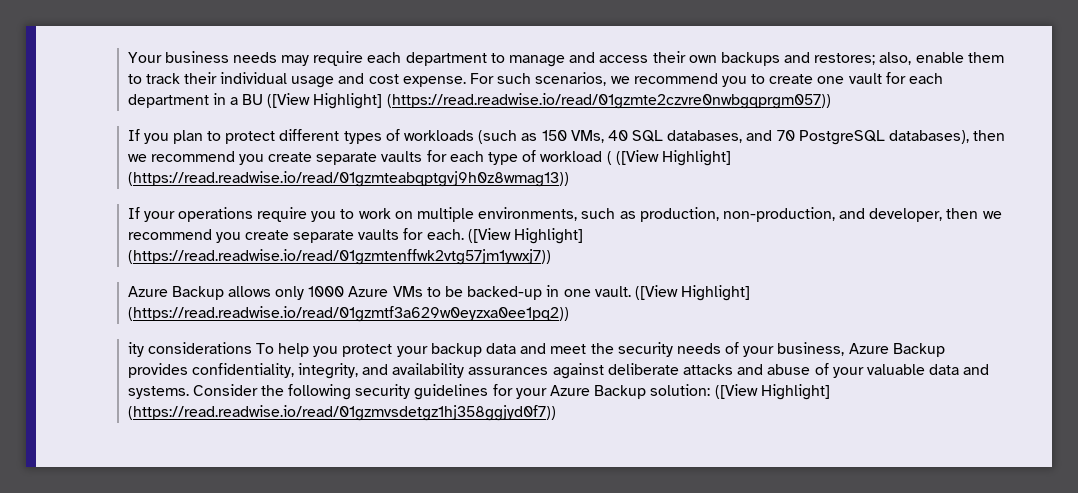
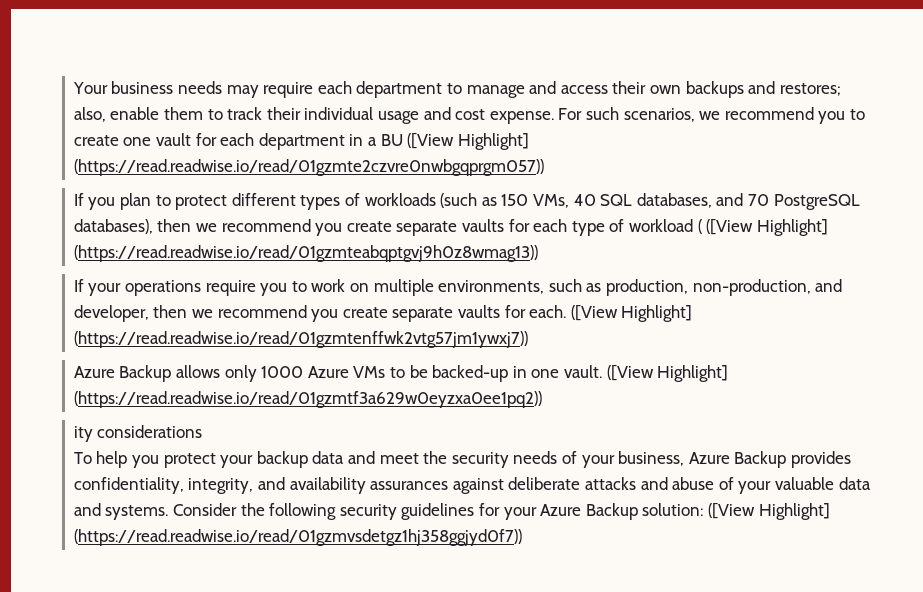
(252, 348) none -> (203, 431) //

